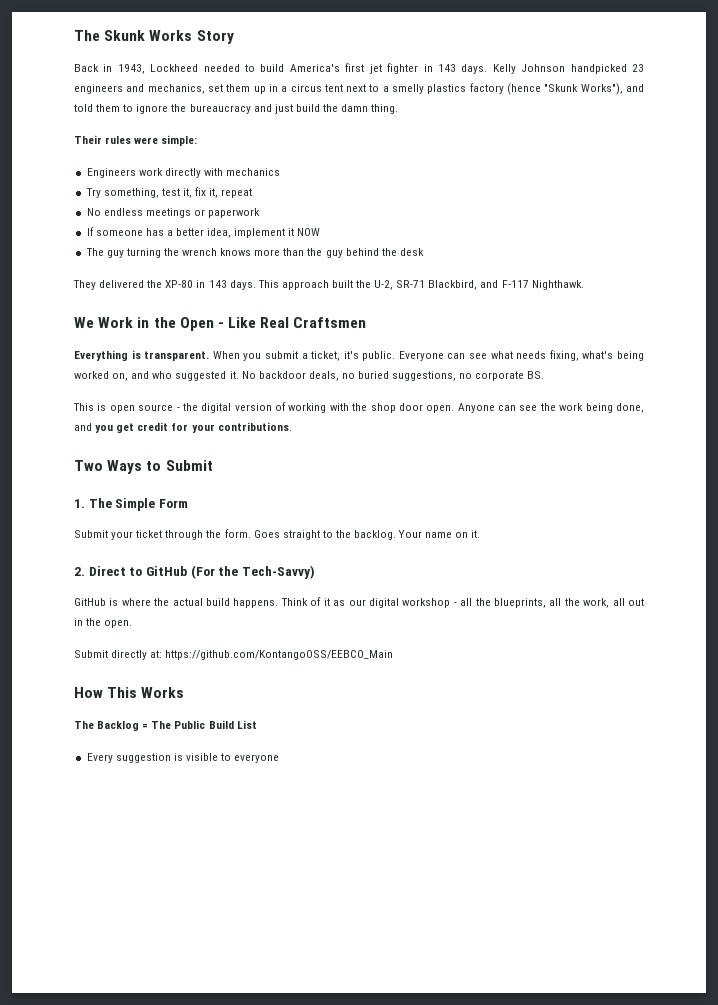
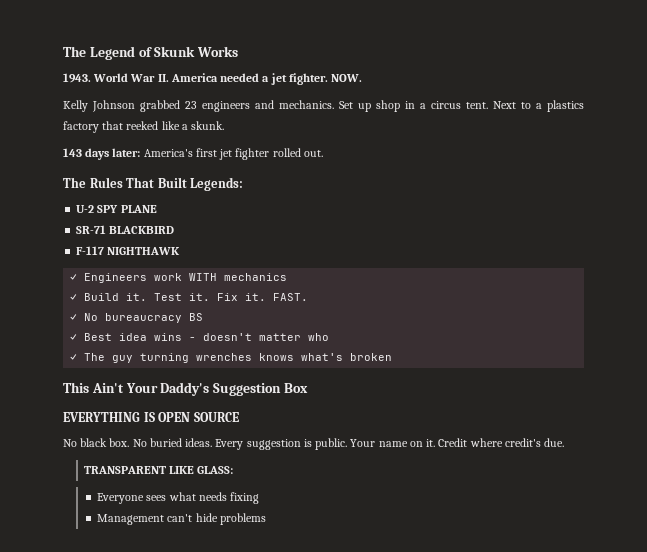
[74,30,100,41] The -> [63,46,152,60] The Legend of
[196,30,234,44] [74,63,644,74] [74,83,645,95] [74,104,399,114] [74,135,198,146] [86,168,281,178] [85,187,253,198] [86,208,261,218] [86,227,321,238] [85,248,424,258] [73,280,584,290] [74,317,367,331] [74,350,644,361] [74,371,545,381] [73,402,645,413] [74,422,292,433] [74,460,213,474] [74,498,188,511] [74,529,481,540] [74,565,315,579] [74,597,645,608] [74,618,133,628] [74,650,394,660] [74,687,185,698] [74,720,257,731] [86,753,280,763] Story // Back in 1943, Lockheed needed to build America's first jet fighter in 143 days. Kelly Johnson handpicked 23 engineers and mechanics, set them up in a circus tent next to a smelly plastics factory (hence "Skunk Works"), and told them to ignore the bureaucracy and just build the damn thing. // Their rules were simple: // Engineers work directly with mechanics // Try something, test it, fix it, repeat // No endless meetings or paperwork // If someone has a better idea, implement it NOW // The guy turning the wrench knows more than the guy behind the desk // They delivered the XP-80 in 143 days. This approach built the U-2, SR-71 Blackbird, and F-117 Nighthawk. // We Work in the Open - Like Real Craftsmen // Everything is transparent. When you submit a ticket, it's public. Everyone can see what needs fixing, what's being worked on, and who suggested it. No backdoor deals, no buried suggestions, no corporate BS. // This is open source - the digital version of working with the shop door open. Anyone can see the work being done, and you get credit for your contributions. // Two Ways to Submit // 1. The Simple Form // Submit your ticket through the form. Goes straight to the backlog. Your name on it. // 2. Direct to GitHub (For the Tech-Savvy) // GitHub is where the actual build happens. Think of it as our digital workshop - all the blueprints, all the work, all out in the open. // Submit directly at: https://github.com/KontangoOSS/EEBCO_Main // How This Works // The Backlog = The Public Build List // Every suggestion is visible to everyone -> [63,73,363,85] [63,100,584,112] [63,121,225,133] [63,148,323,160] [63,177,244,191] [76,205,157,213] [76,225,175,234] [76,246,181,255] [70,273,288,283] [70,293,309,301] [70,313,204,323] [70,333,330,341] [70,353,393,363] [63,382,308,396] [63,412,239,422] [63,438,565,450] [83,466,234,474] [97,492,260,504] [97,513,266,525] // 1943. World War II. America needed a jet fighter. NOW. // Kelly Johnson grabbed 23 engineers and mechanics. Set up shop in a circus tent. Next to a plastics factory that reeked like a skunk. // 143 days later: America's first jet fighter rolled out. // The Rules That Built Legends: // U-2 SPY PLANE // SR-71 BLACKBIRD // F-117 NIGHTHAWK // ✓ Engineers work WITH mechanics // ✓ Build it. Test it. Fix it. FAST. // ✓ No bureaucracy BS // ✓ Best idea wins - doesn't matter who // ✓ The guy turning wrenches knows what's broken // This Ain't Your Daddy's Suggestion Box // EVERYTHING IS OPEN SOURCE // No black box. No buried ideas. Every suggestion is public. Your name on it. Credit where credit's due. // TRANSPARENT LIKE GLASS: // Everyone sees what needs fixing // Management can't hide problems

